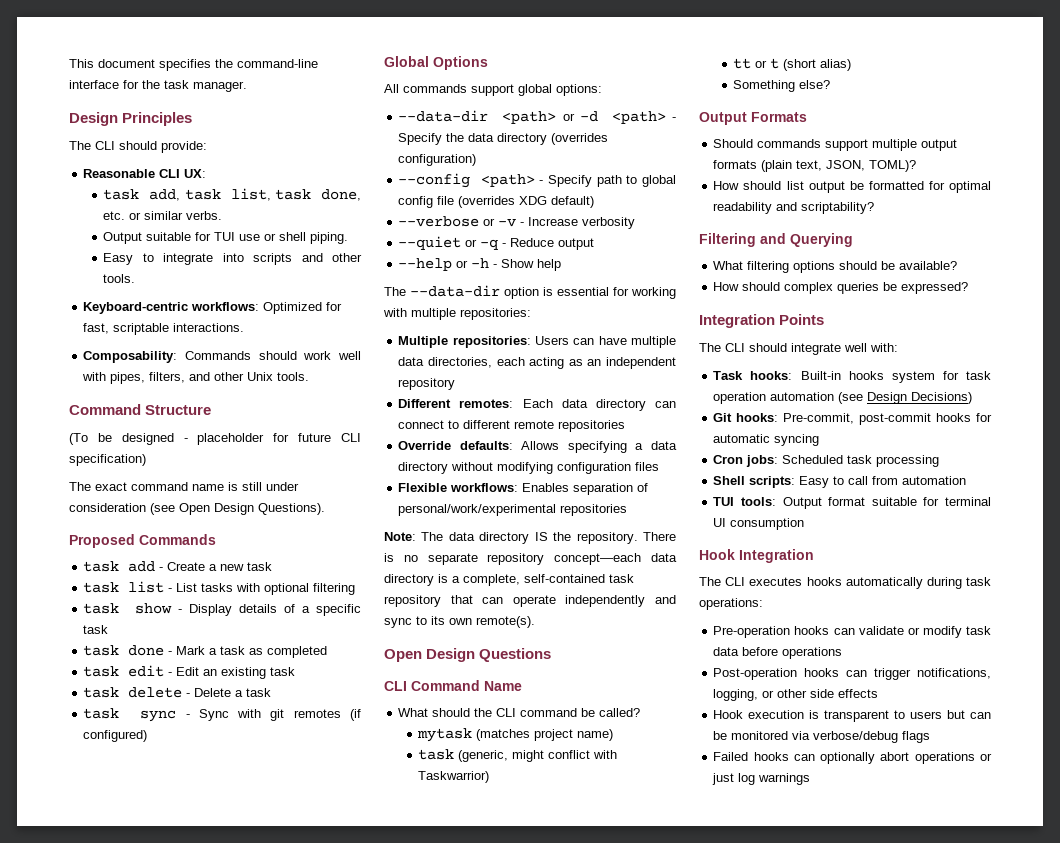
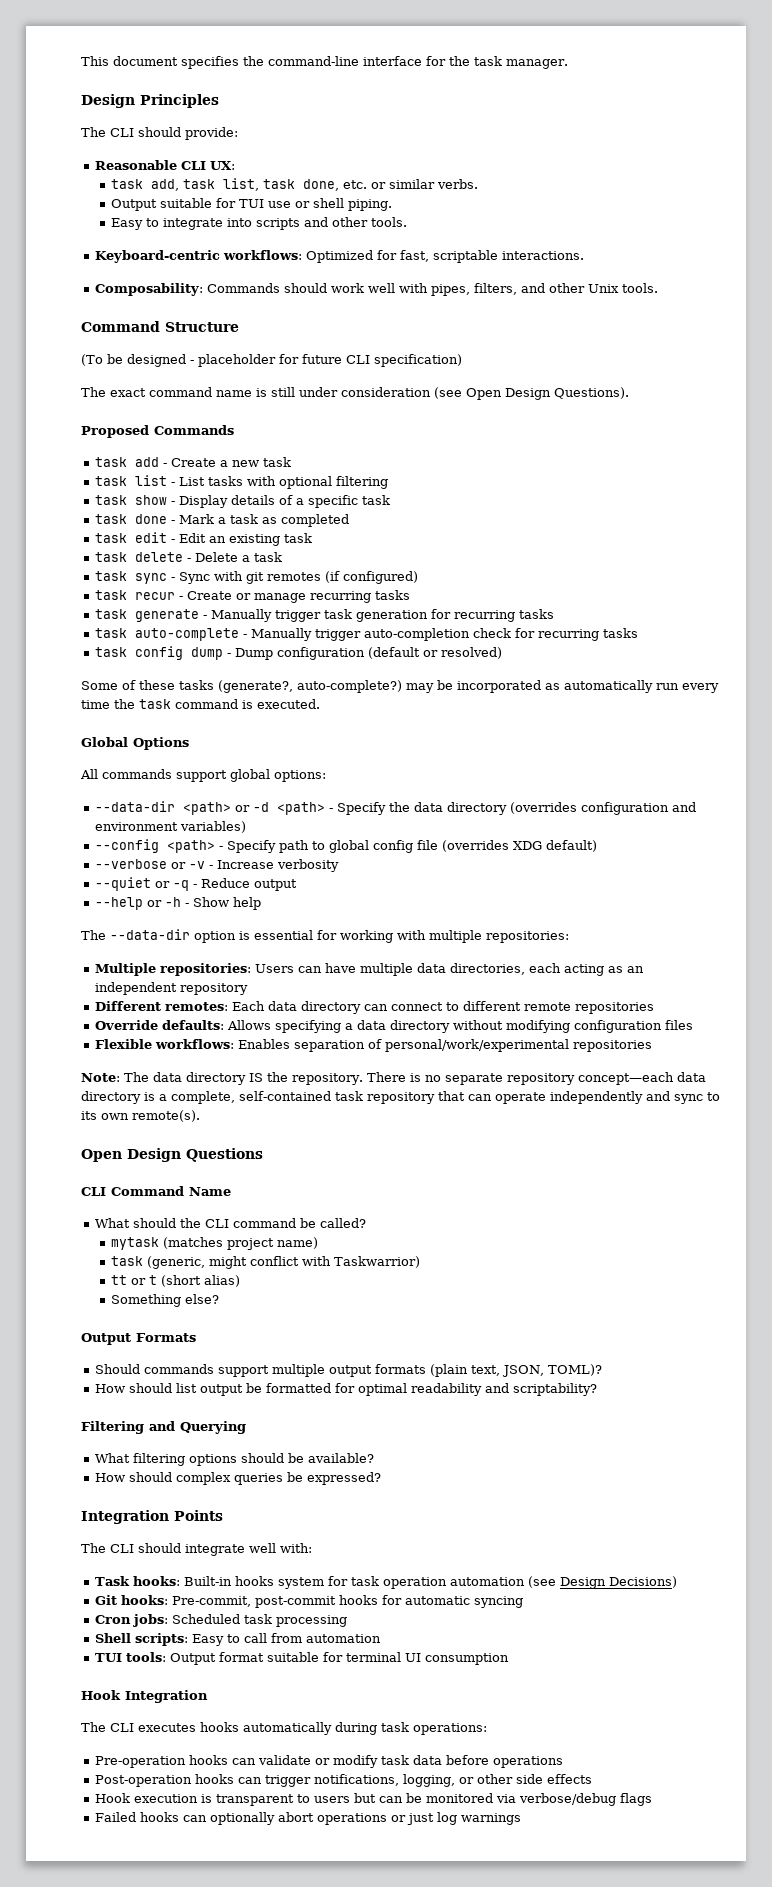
(148, 736) none -> [94,590,410,603] [94,609,554,622] [94,628,638,641] [94,646,502,660] [81,680,719,693] [81,699,320,709] // task recur - Create or manage recurring tasks // task generate - Manually trigger task generation for recurring tasks // task auto-complete - Manually trigger auto-completion check for recurring tasks // task config dump - Dump configuration (default or resolved) // Some of these tasks (generate?, auto-complete?) may be incorporated as automatically run every time the task command is executed.
[398,154,477,166] configuration) -> [580,802,696,815] [94,821,246,833] configuration and environment variables)

